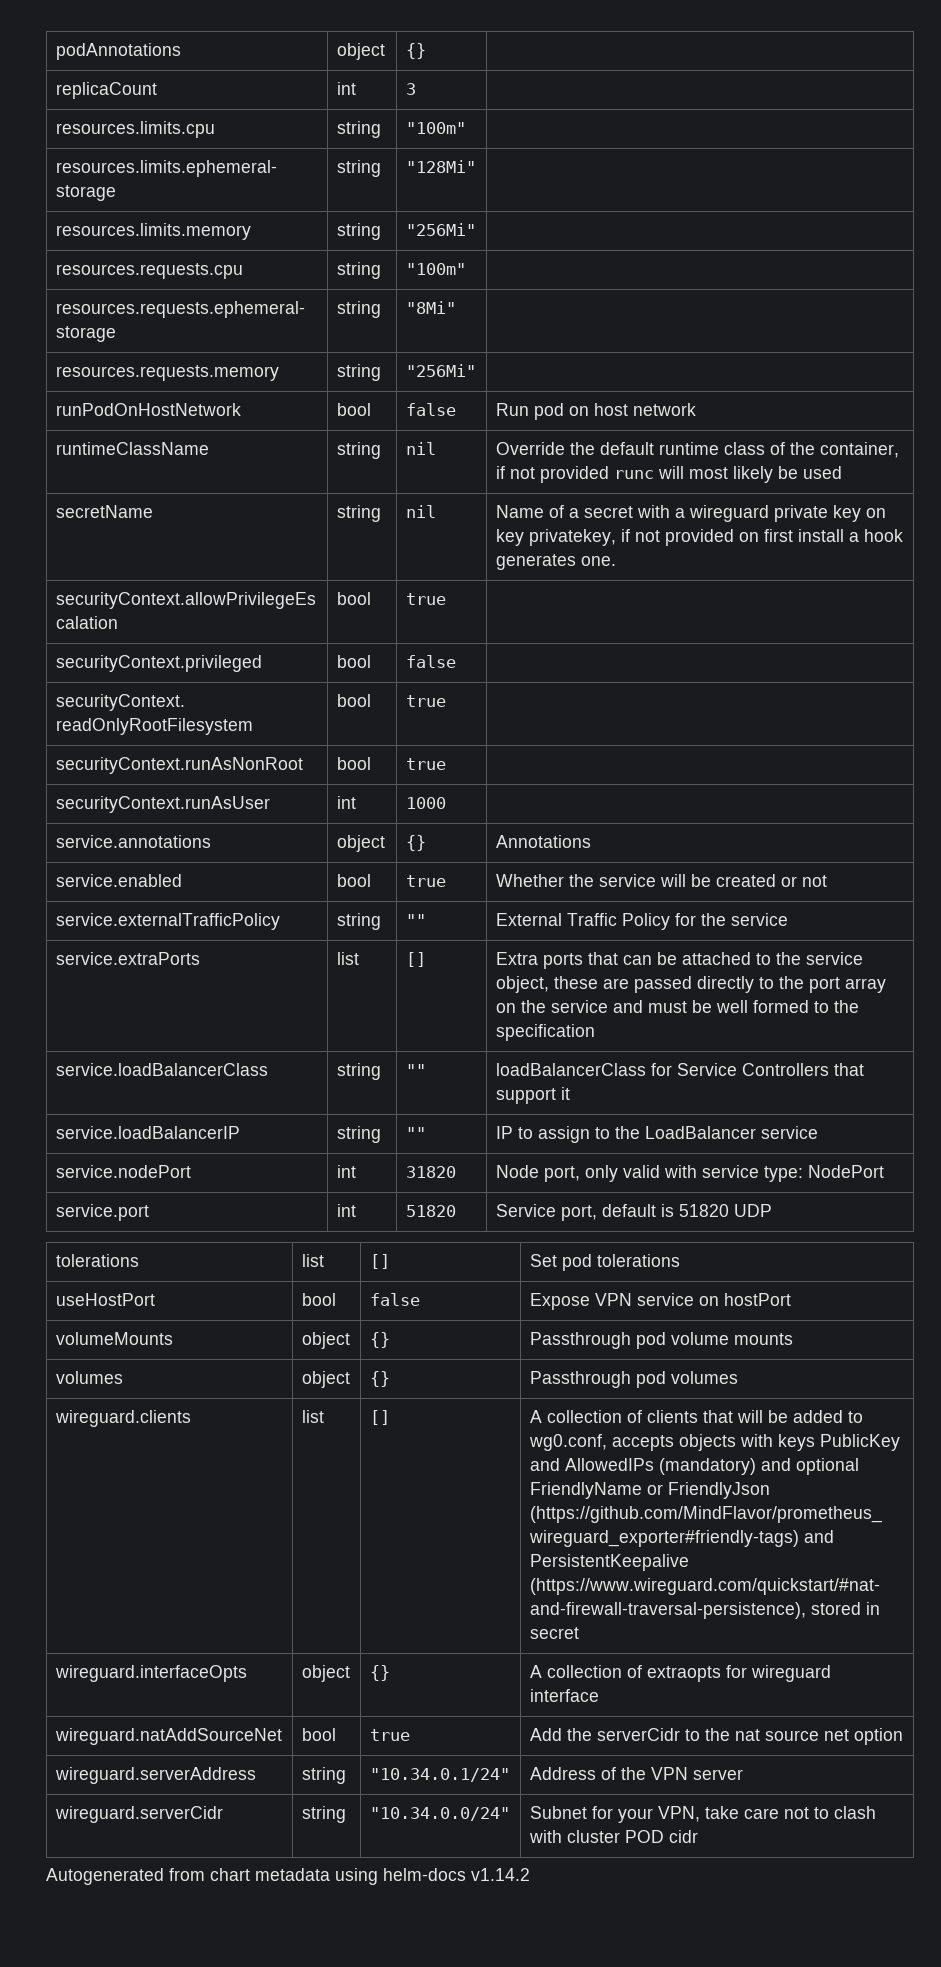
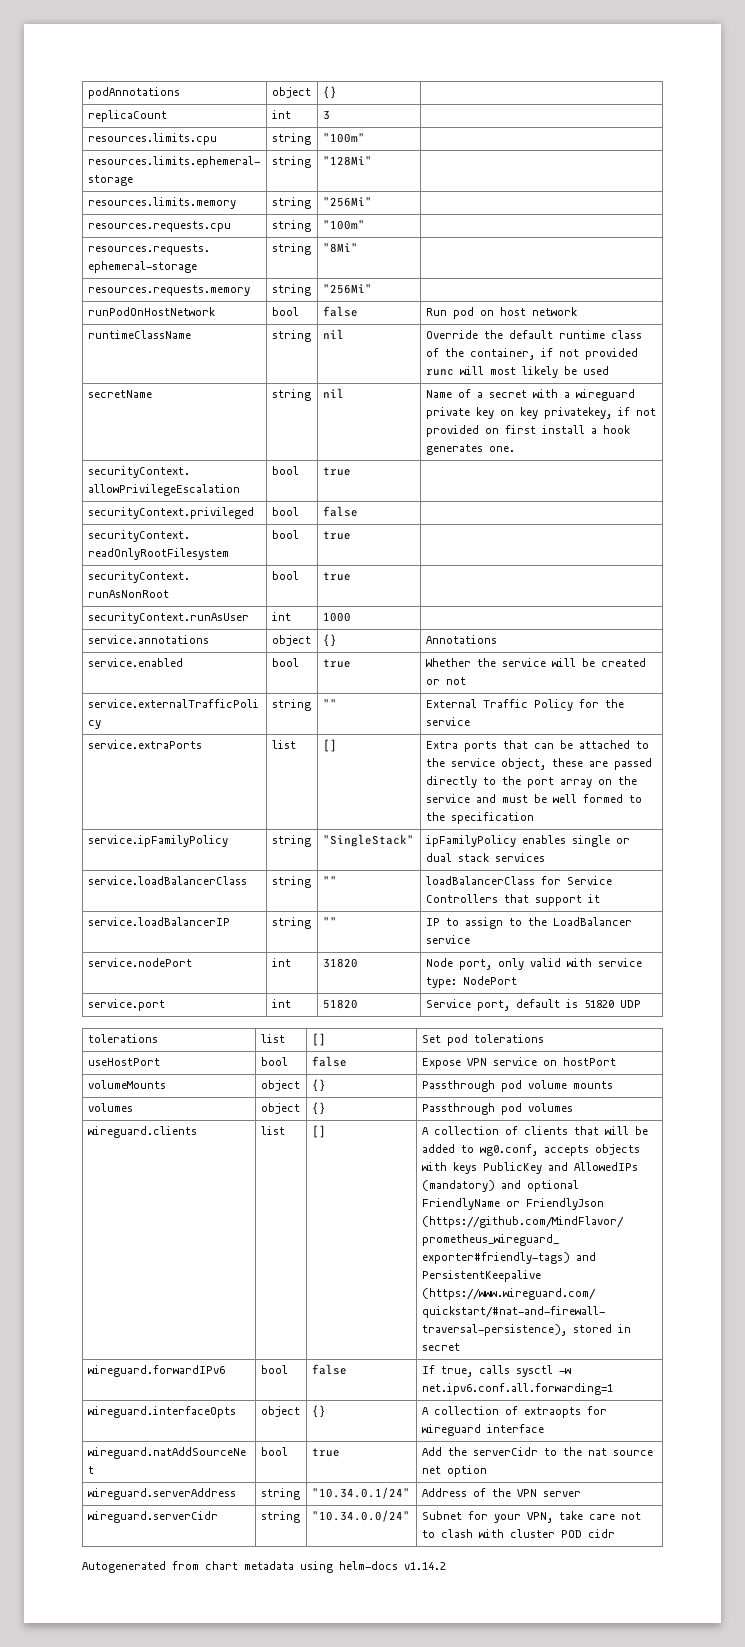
(595, 1032) none -> [87,835,228,847] [271,835,311,847] [322,834,414,847] [425,835,630,847] [425,853,545,862] // service.ipFamilyPolicy | string | "SingleStack" | ipFamilyPolicy enables single or dual stack services
(579, 1633) none -> [87,1365,225,1377] [260,1365,288,1374] [311,1364,347,1375] [421,1365,571,1377] [421,1383,613,1395] // wireguard.forwardIPv6 | bool | false | If true, calls sysctl -w net.ipv6.conf.all.forwarding=1

